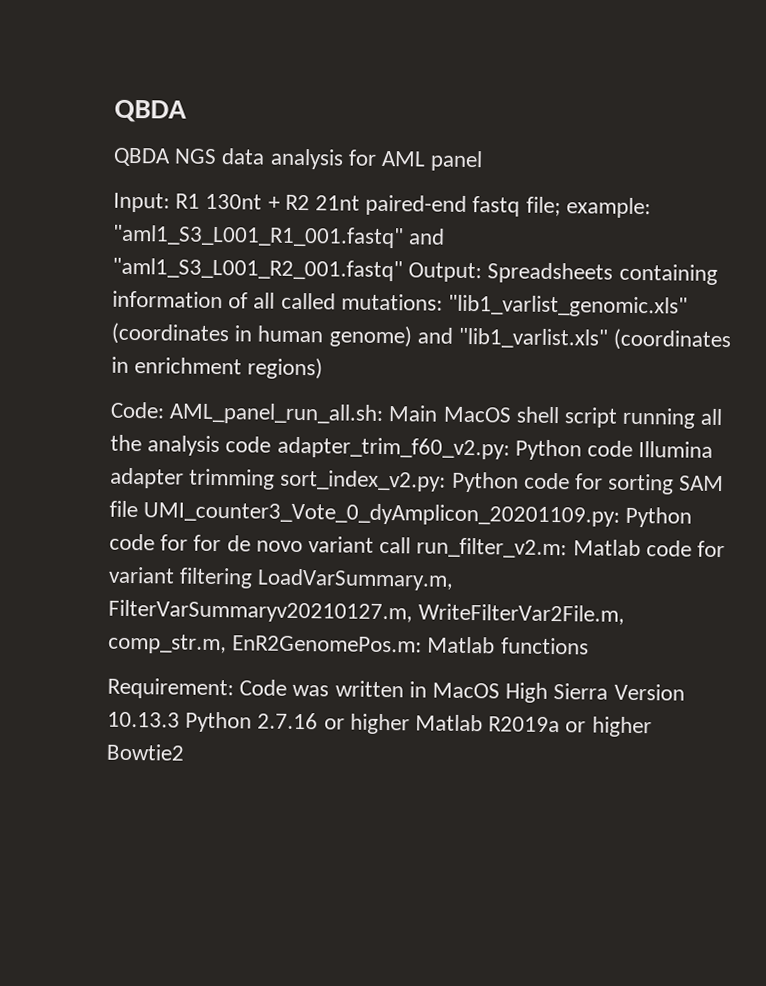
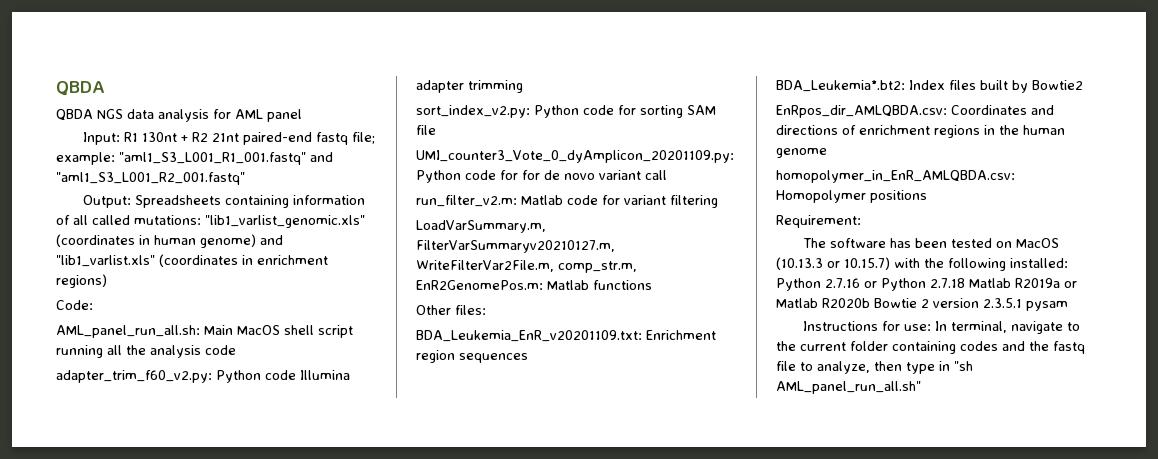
(403, 269) none -> (245, 178) //
(165, 410) none -> (93, 305) //
(272, 444) none -> (236, 350) //
(276, 479) none -> (523, 86) //
(138, 509) none -> (436, 130) //
(412, 545) none -> (667, 175) //
(254, 578) none -> (718, 201) //
[107,677,685,703] [107,711,180,728] Requirement: Code was written in MacOS High Sierra Version 10.13.3 -> [416,305,486,315] [416,330,716,342] [416,350,528,363] [776,80,1083,93] [776,105,1054,118] [776,125,1065,138] [776,148,827,158] [776,170,1015,183] [776,190,927,203] [776,215,861,228] [802,238,1059,248] [776,257,1068,271] Other files: // BDA_Leukemia_EnR_v20201109.txt: Enrichment region sequences // BDA_Leukemia*.bt2: Index files built by Bowtie2 // EnRpos_dir_AMLQBDA.csv: Coordinates and directions of enrichment regions in the human genome // homopolymer_in_EnR_AMLQBDA.csv: Homopolymer positions // Requirement: // The software has been tested on MacOS (10.13.3 or 10.15.7) with the following installed:
[349,713,410,735] higher -> [881,278,965,291] Python 2.7.18
[591,716,652,738] [106,743,184,761] higher Bowtie2 -> [776,298,1068,311] [802,321,1080,334] [776,341,1085,354] [776,361,973,374] [776,381,921,394] Matlab R2020b Bowtie 2 version 2.3.5.1 pysam // Instructions for use: In terminal, navigate to the current folder containing codes and the fastq file to analyze, then type in "sh AML_panel_run_all.sh"

